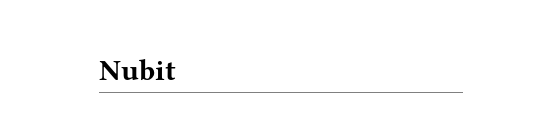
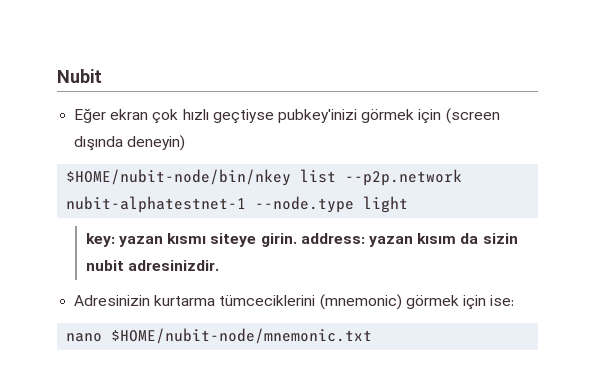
(176, 70) none -> [74,108,500,124] [74,135,186,151] [66,169,463,186] [66,196,409,213] [85,233,518,247] [85,260,220,271] [74,294,515,310] [66,328,373,344] // Eğer ekran çok hızlı geçtiyse pubkey'inizi görmek için (screen dışında deneyin) // $HOME/nubit-node/bin/nkey list --p2p.network nubit-alphatestnet-1 --node.type light // key: yazan kısmı siteye girin. address: yazan kısım da sizin nubit adresinizdir. // Adresinizin kurtarma tümceciklerini (mnemonic) görmek için ise: // nano $HOME/nubit-node/mnemonic.txt

